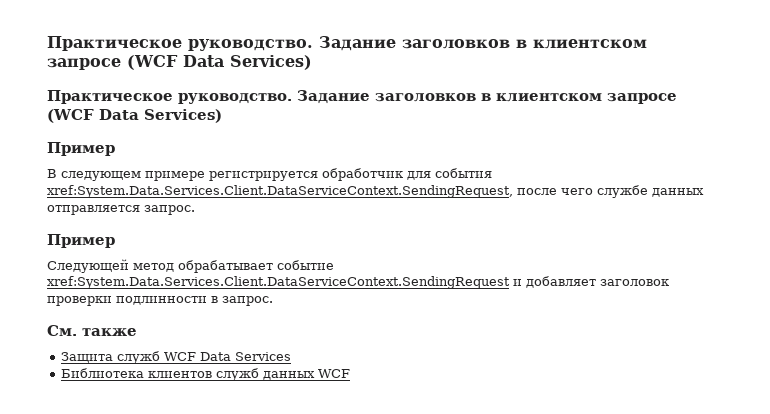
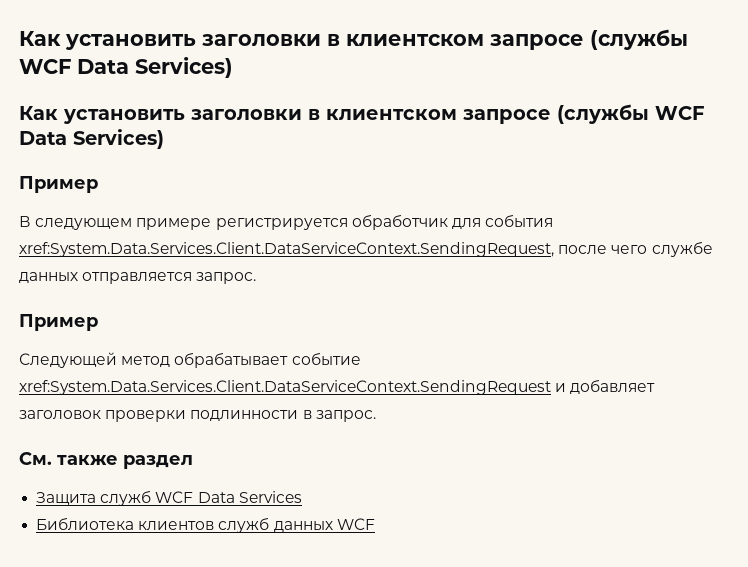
[47,36,647,51] [47,55,312,70] [47,90,677,104] [47,109,94,123] Практическое руководство. Задание заголовков в клиентском запросе (WCF Data Services) // Практическое руководство. Задание заголовков в клиентском запросе (WCF -> [19,29,688,50] [19,57,233,78] [19,104,704,124] Как установить заголовки в клиентском запросе (службы WCF Data Services) // Как установить заголовки в клиентском запросе (службы WCF
(137, 332) none -> [123,455,193,469] раздел

